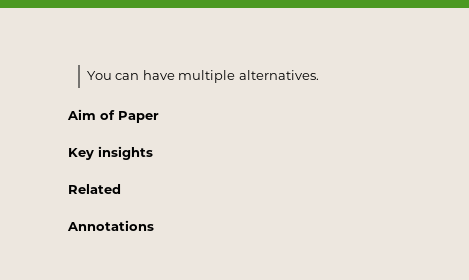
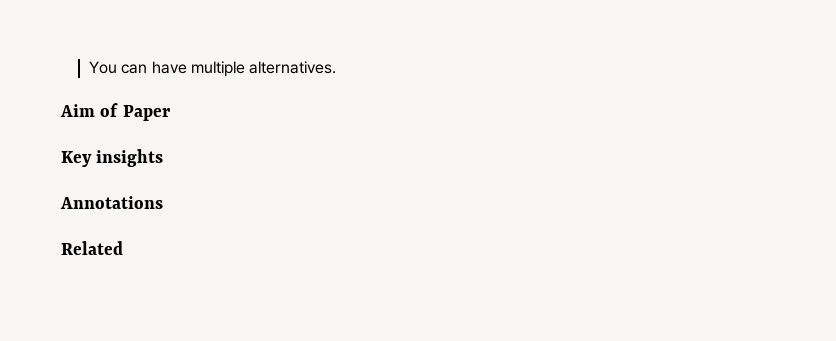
(153, 153) none -> [60,196,163,209] // Annotations
[67,220,154,231] // Annotations -> (123, 248) none

